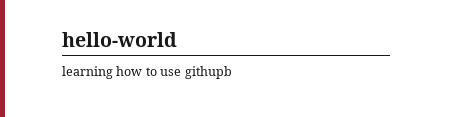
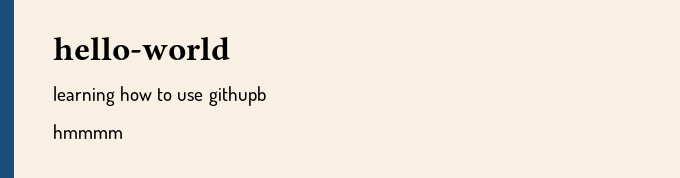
(232, 72) none -> [53,124,123,139] // hmmmm

